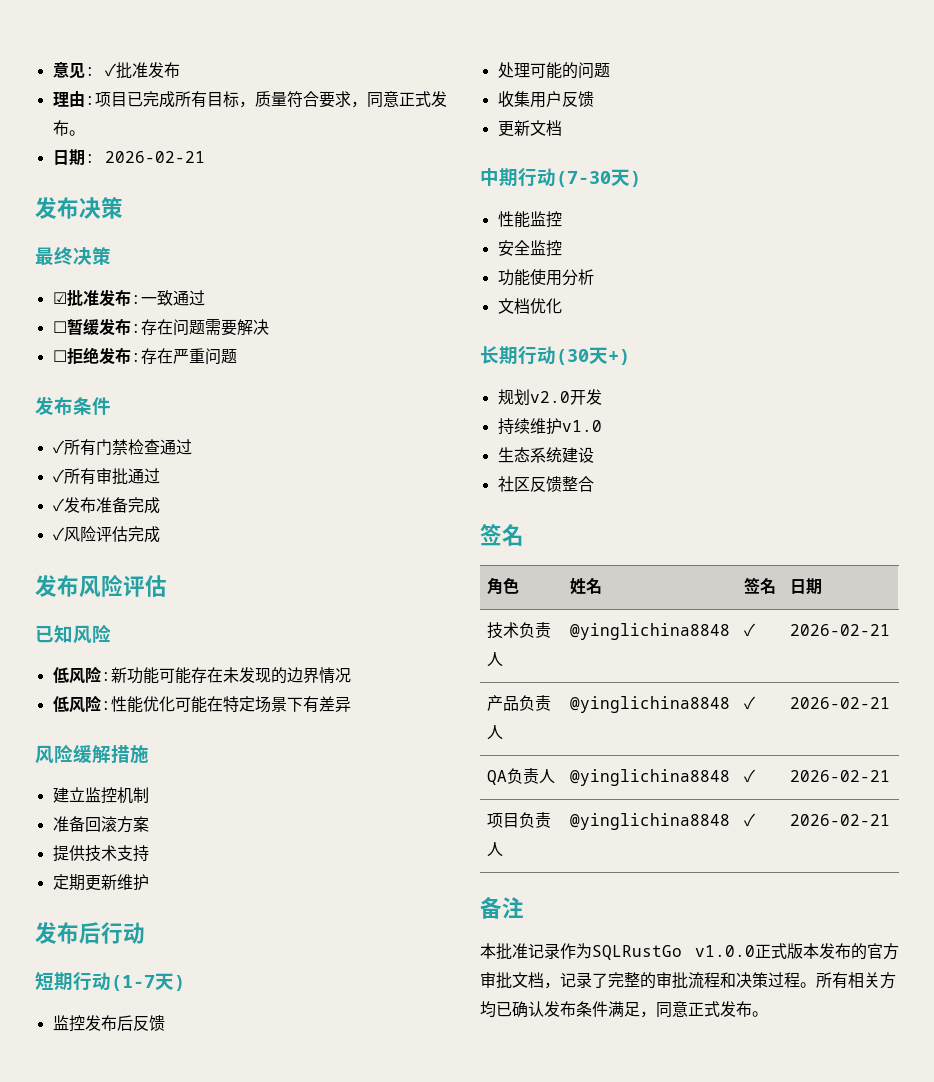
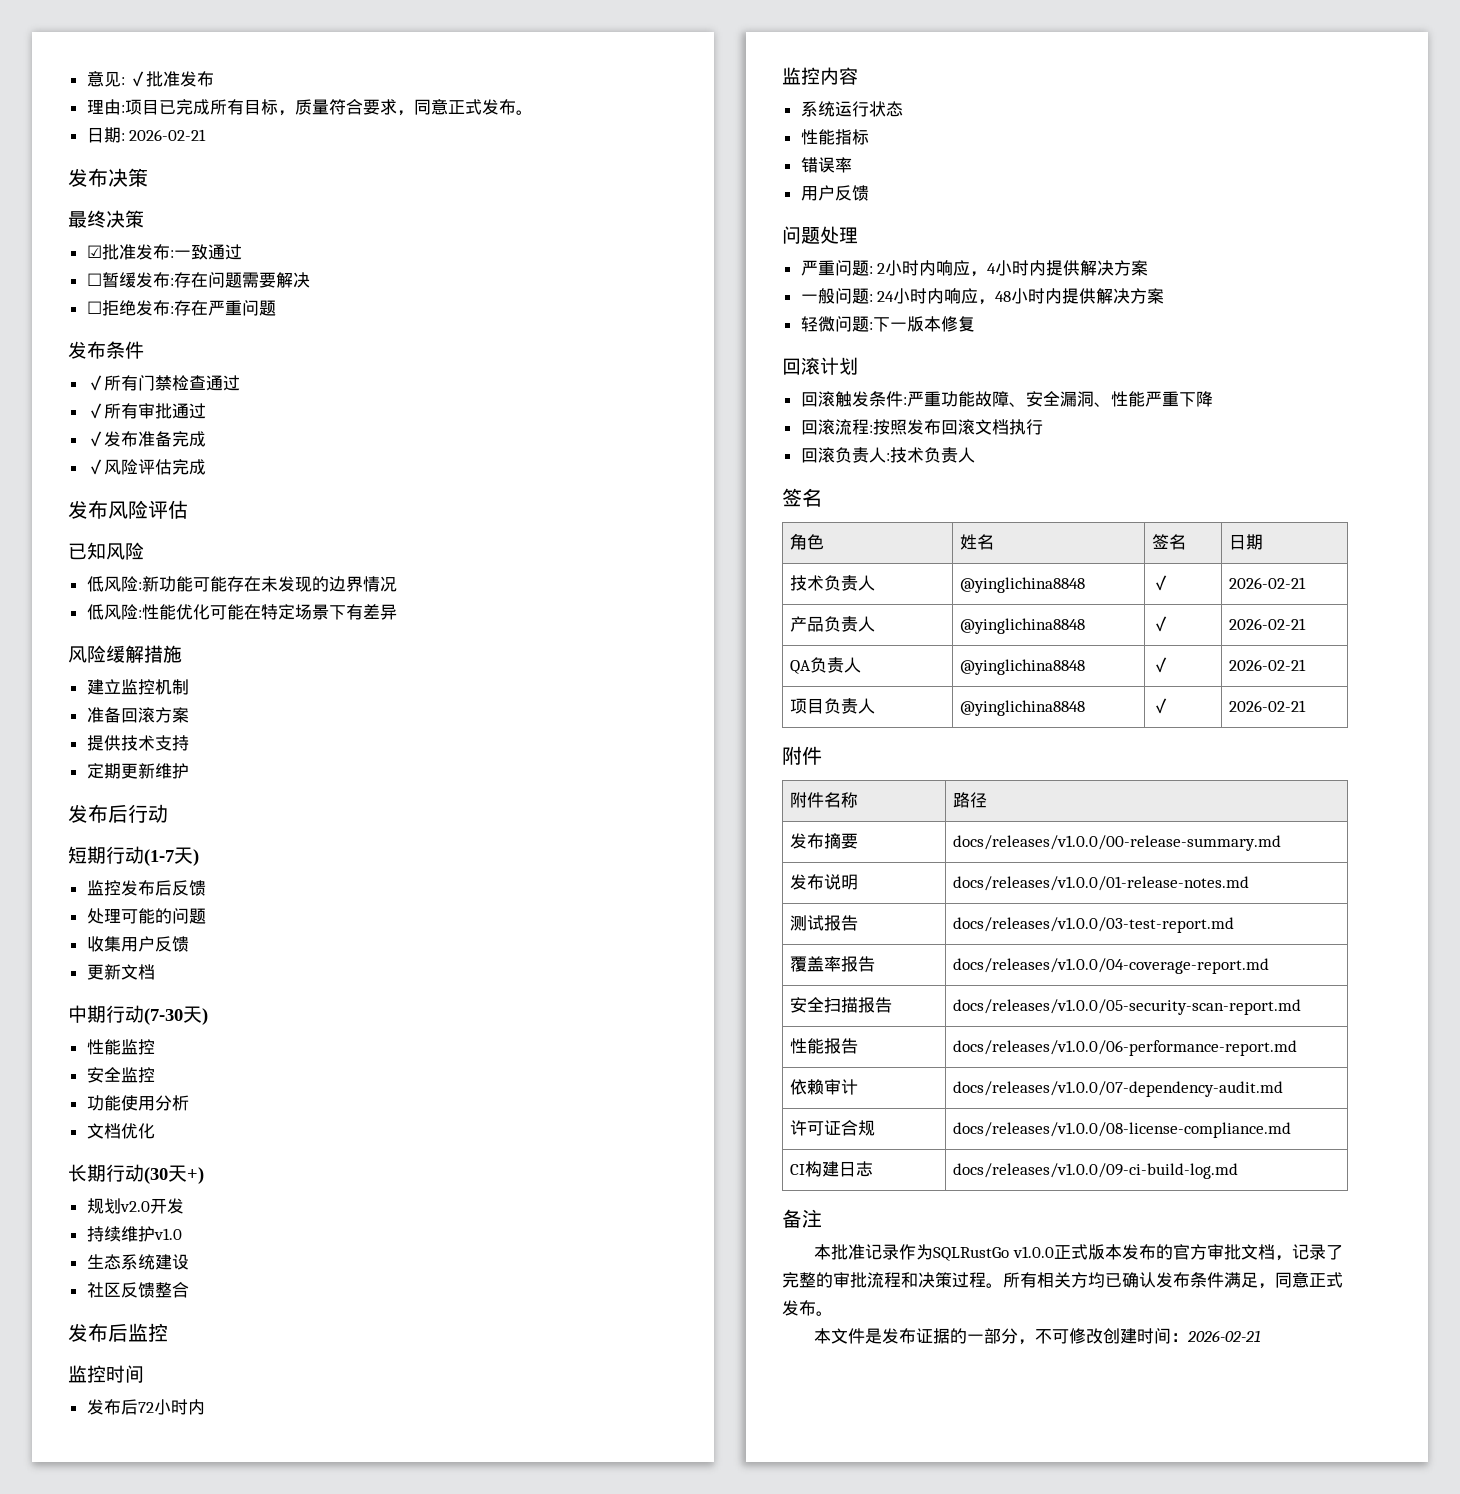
(594, 484) none -> [68,1323,168,1342] [68,1365,144,1383] [86,1399,205,1415] [782,67,858,85] [800,101,903,117] [800,129,869,145] [800,157,852,173] [800,185,869,201] [782,226,858,244] [800,260,1149,277] [800,288,1165,305] [800,316,975,332] [782,357,858,375] [800,391,1213,407] [800,419,1043,435] [800,447,975,463] // 发布后监控 // 监控时间 // 发布后72小时内 // 监控内容 // 系统运行状态 // 性能指标 // 错误率 // 用户反馈 // 问题处理 // 严重问题: 2小时内响应，4小时内提供解决方案 // 一般问题: 24小时内响应，48小时内提供解决方案 // 轻微问题:下一版本修复 // 回滚计划 // 回滚触发条件:严重功能故障、安全漏洞、性能严重下降 // 回滚流程:按照发布回滚文档执行 // 回滚负责人:技术负责人
(890, 820) none -> [782,746,822,765] [789,792,858,808] [952,792,987,808] [789,833,858,849] [952,835,1281,851] [789,874,858,890] [952,876,1249,891] [789,915,858,931] [952,917,1234,933] [789,956,875,972] [952,958,1269,974] [789,997,892,1013] [952,999,1301,1015] [789,1038,858,1054] [952,1040,1297,1056] [789,1079,858,1095] [952,1081,1283,1097] [789,1120,875,1136] [952,1122,1291,1138] [789,1161,873,1177] [952,1163,1238,1179] // 附件 // 附件名称 | 路径 // 发布摘要 | docs/releases/v1.0.0/00-release-summary.md // 发布说明 | docs/releases/v1.0.0/01-release-notes.md // 测试报告 | docs/releases/v1.0.0/03-test-report.md // 覆盖率报告 | docs/releases/v1.0.0/04-coverage-report.md // 安全扫描报告 | docs/releases/v1.0.0/05-security-scan-report.md // 性能报告 | docs/releases/v1.0.0/06-performance-report.md // 依赖审计 | docs/releases/v1.0.0/07-dependency-audit.md // 许可证合规 | docs/releases/v1.0.0/08-license-compliance.md // CI构建日志 | docs/releases/v1.0.0/09-ci-build-log.md
(768, 1014) none -> [814,1328,1262,1345] // 本文件是发布证据的一部分，不可修改创建时间：2026-02-21

